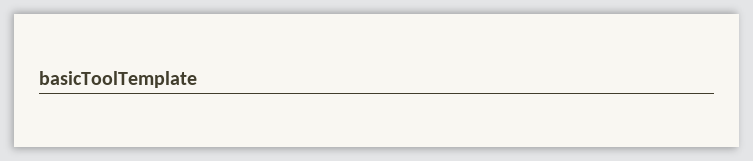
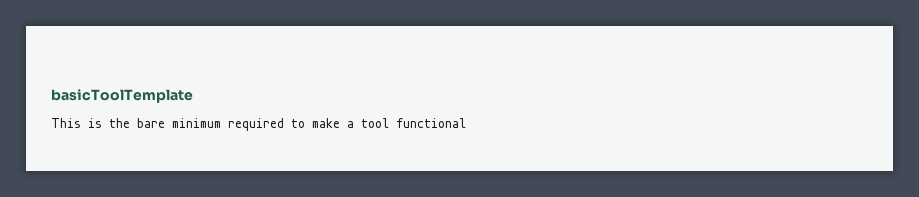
(197, 79) none -> [51,118,466,131] // This is the bare minimum required to make a tool functional

